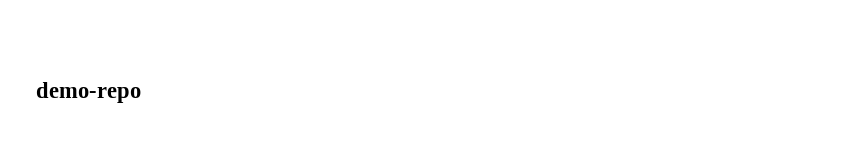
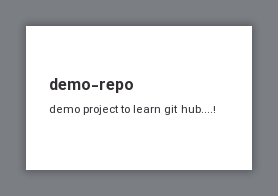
(141, 92) none -> [49,105,216,115] // demo project to learn git hub....!

